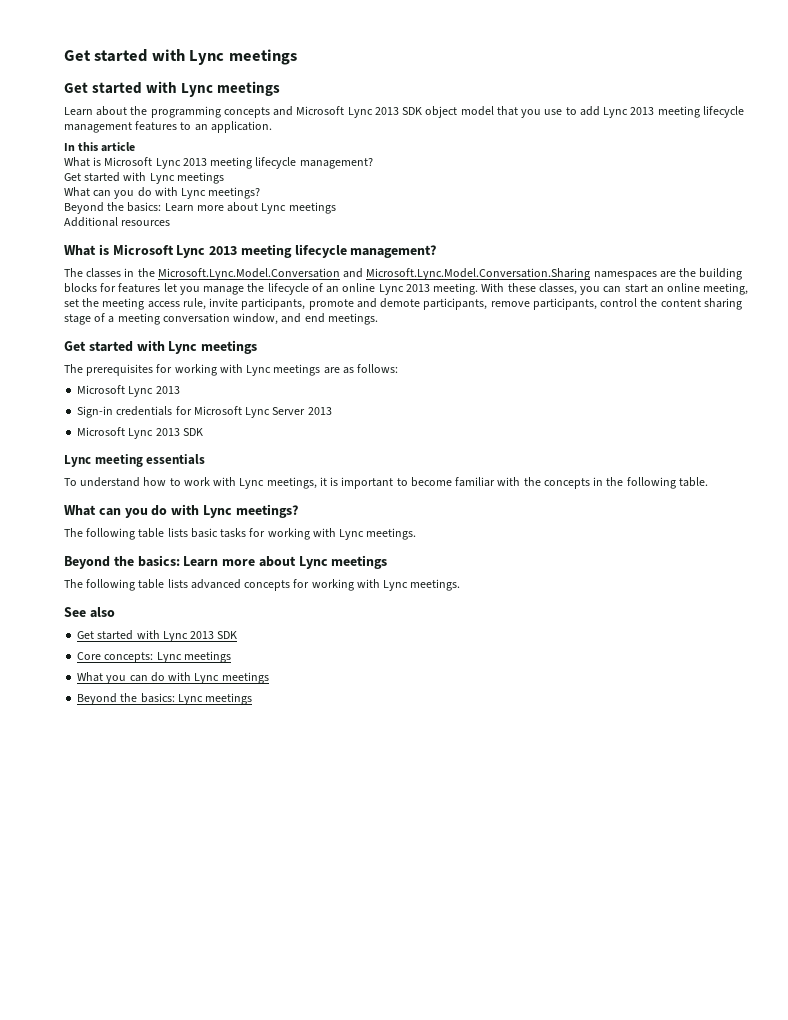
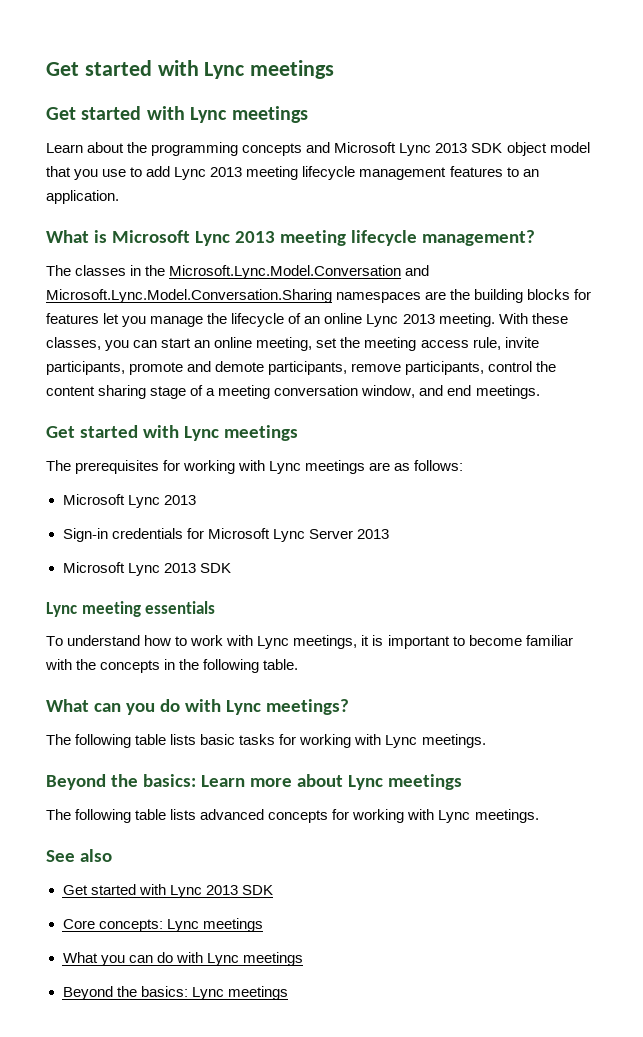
[64,142,136,152] [64,157,373,169] [64,172,224,184] [64,187,261,199] [64,202,336,214] [64,217,171,227] // In this article // What is Microsoft Lync 2013 meeting lifecycle management? // Get started with Lync meetings // What can you do with Lync meetings? // Beyond the basics: Learn more about Lync meetings // Additional resources -> (119, 197) none

